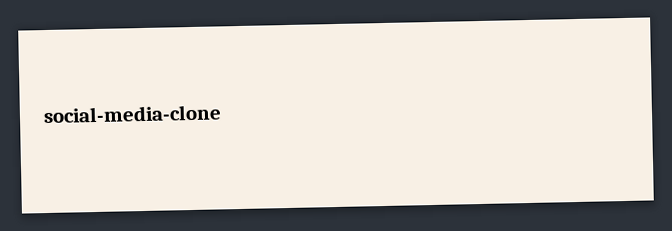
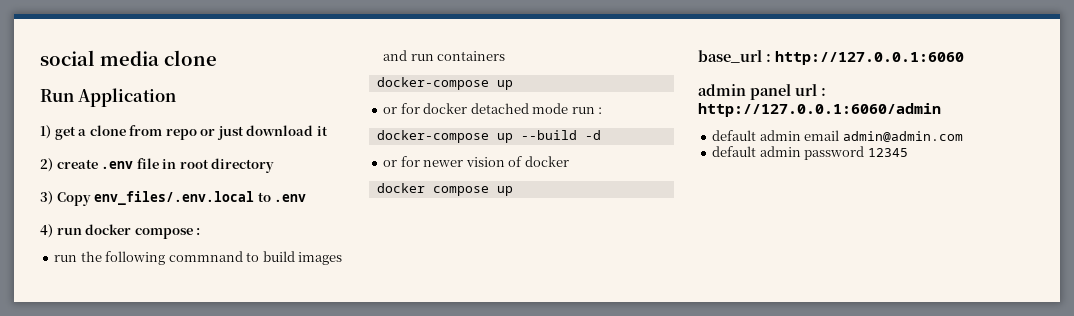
[43,104,222,124] social-media-clone -> [40,50,217,66] [40,88,177,107] [40,125,328,140] [40,158,275,173] [40,191,307,206] [40,224,201,239] [54,251,343,265] [383,50,506,61] [376,77,513,90] [383,103,603,114] [376,130,601,143] [383,156,569,167] [376,183,513,196] [698,50,964,65] [698,84,826,100] [698,103,941,117] [712,130,963,142] [712,146,908,160] social media clone // Run Application // 1) get a clone from repo or just download it // 2) create .env file in root directory // 3) Copy env_files/.env.local to .env // 4) run docker compose : // run the following commnand to build images and run containers // docker-compose up // or for docker detached mode run : // docker-compose up --build -d // or for newer vision of docker // docker compose up // base_url : http://127.0.0.1:6060 // admin panel url : http://127.0.0.1:6060/admin // default admin email admin@admin.com // default admin password 12345

